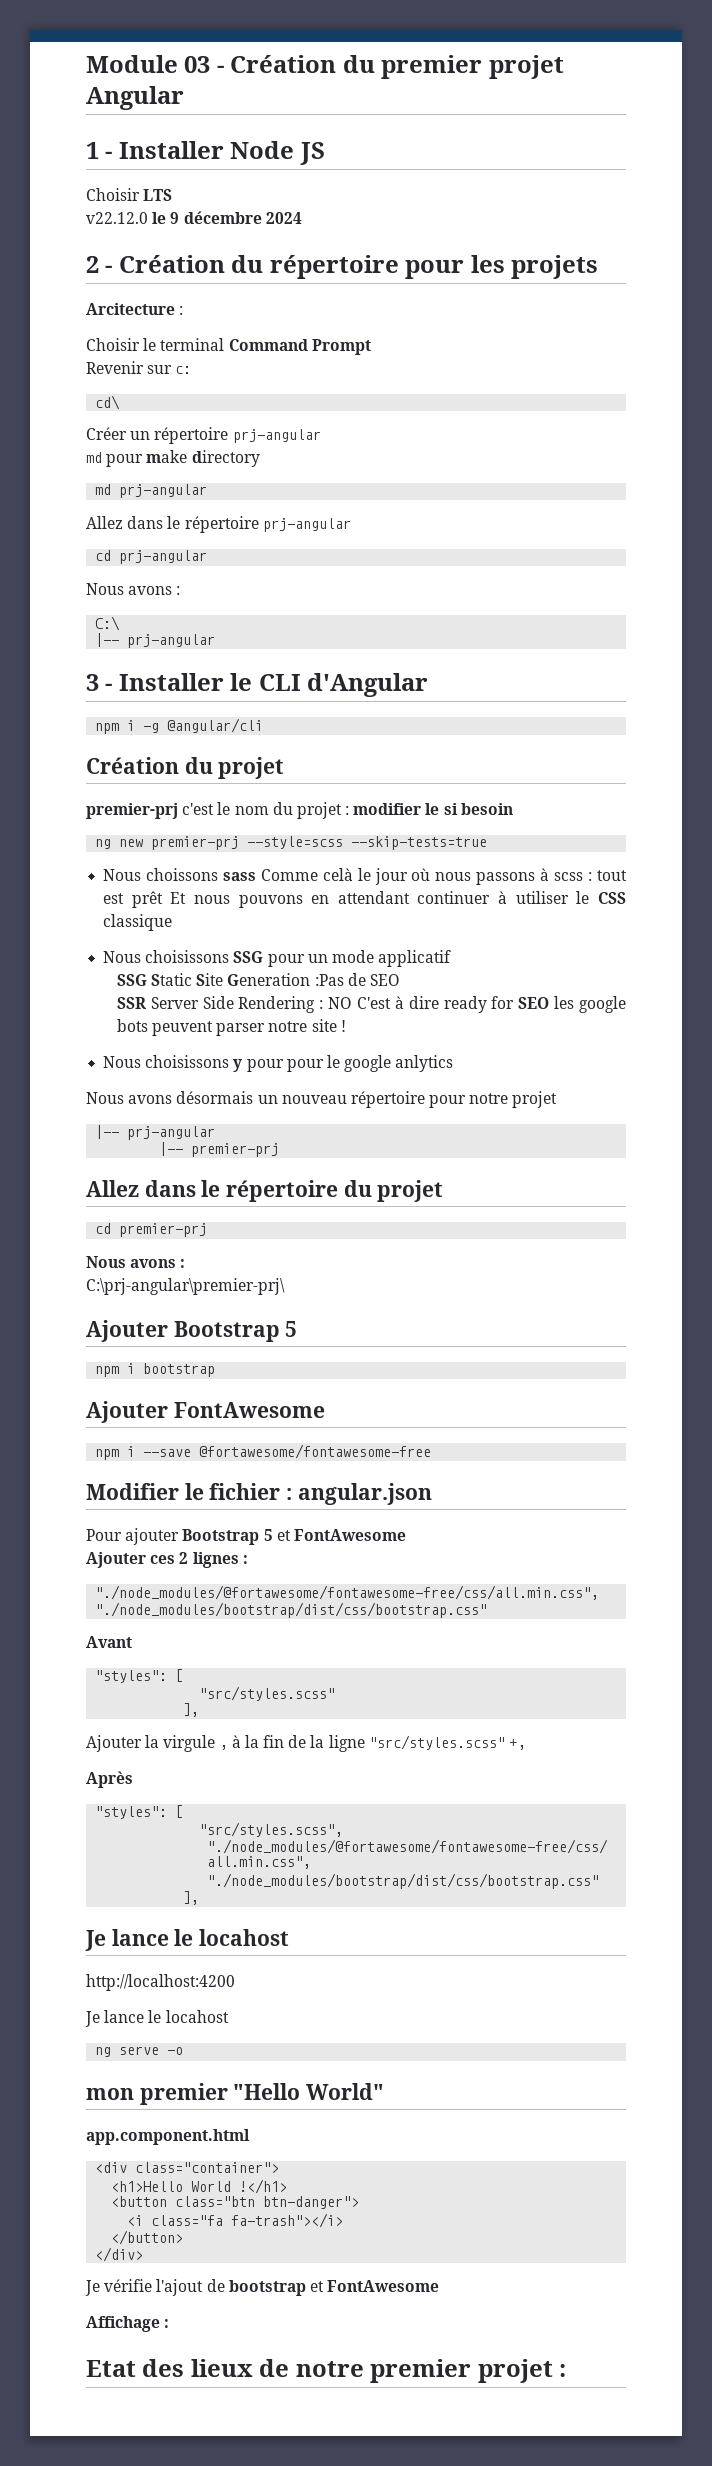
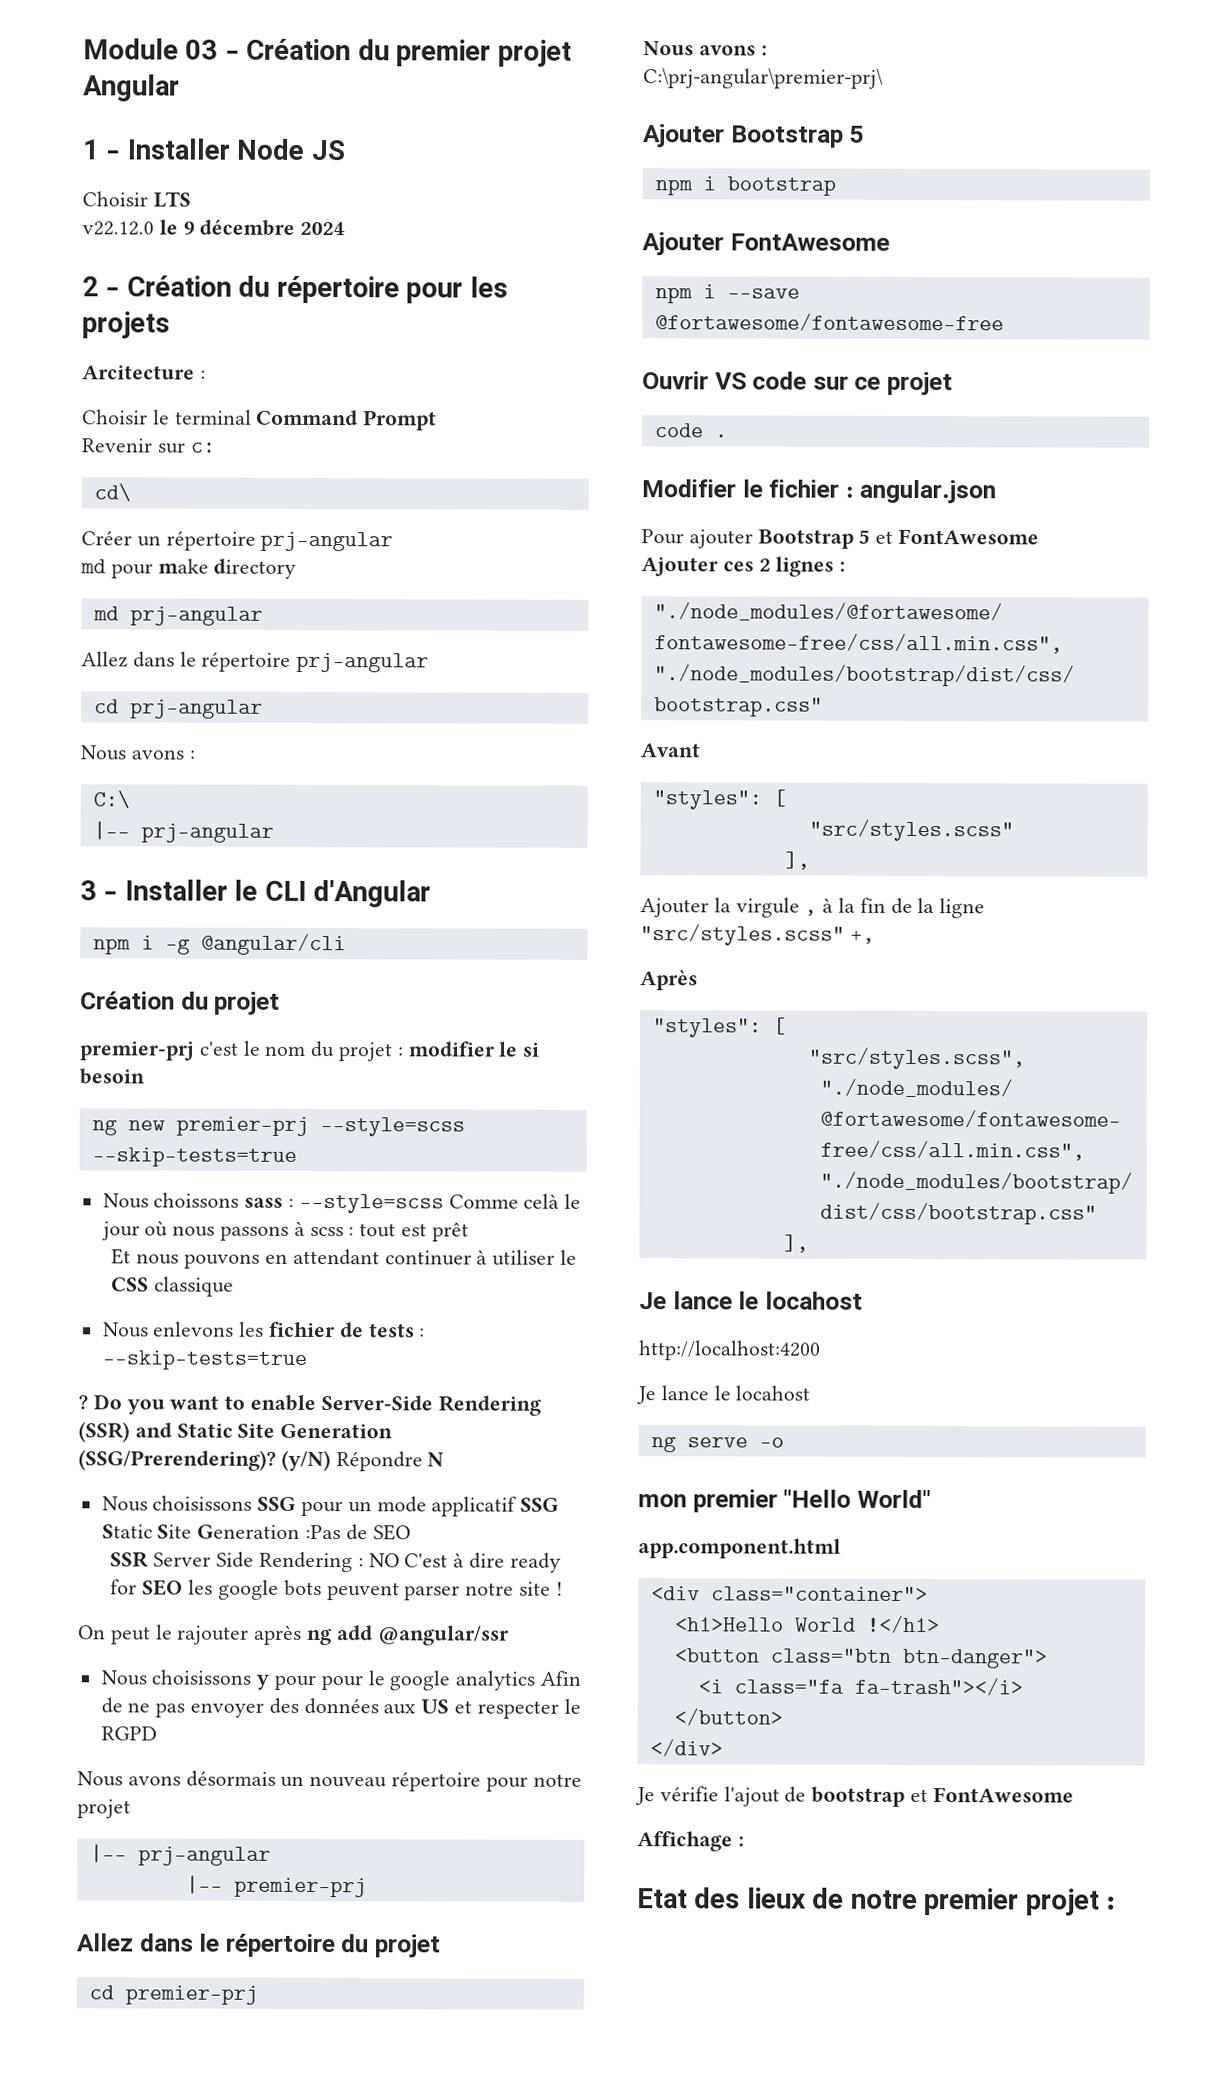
(256, 876) none -> [288,1193,444,1214] : --style=scss
(163, 899) none -> (469, 1232) //
(173, 922) none -> [102,1321,426,1338] [101,1350,308,1370] [78,1394,541,1416] [78,1421,394,1443] [78,1449,445,1472] // Nous enlevons les fichier de tests : --skip-tests=true // ? Do you want to enable Server-Side Rendering (SSR) and Static Site Generation (SSG/Prerendering)? (y/N) Répondre N
(452, 958) // -> (518, 1506) none
(346, 1026) none -> [78,1624,509,1646] // On peut le rajouter après ng add @angular/ssr
[395,1055,454,1072] anlytics -> [455,1670,582,1691] [100,1697,581,1719] [100,1726,157,1741] analytics Afin de ne pas envoyer des données aux US et respecter le RGPD
(432, 1451) none -> [642,371,954,396] [654,423,728,438] // Ouvrir VS code sur ce projet // code .

